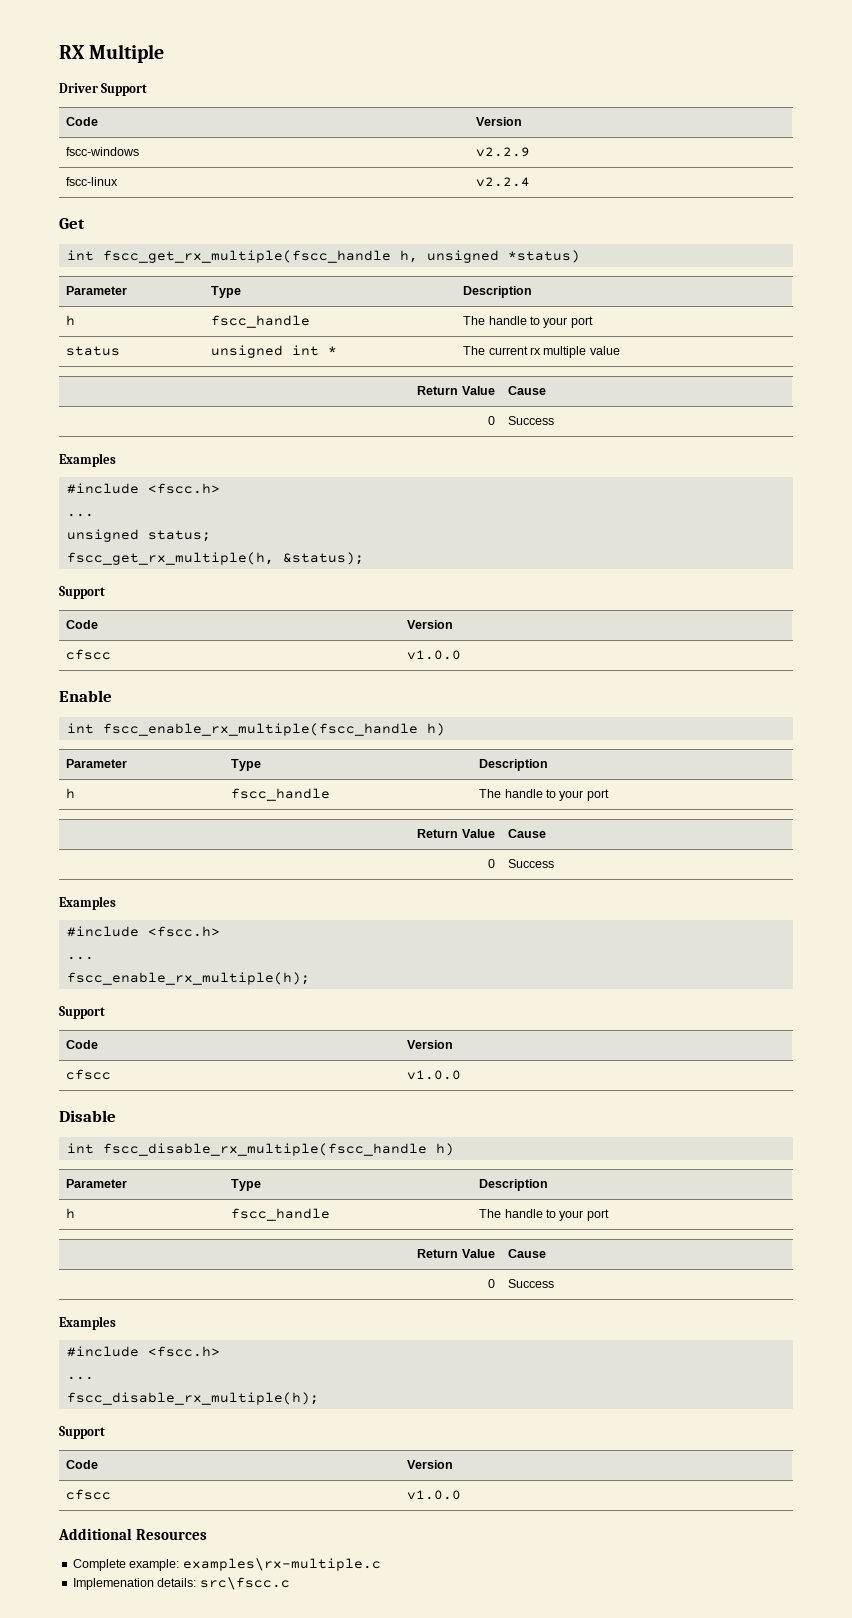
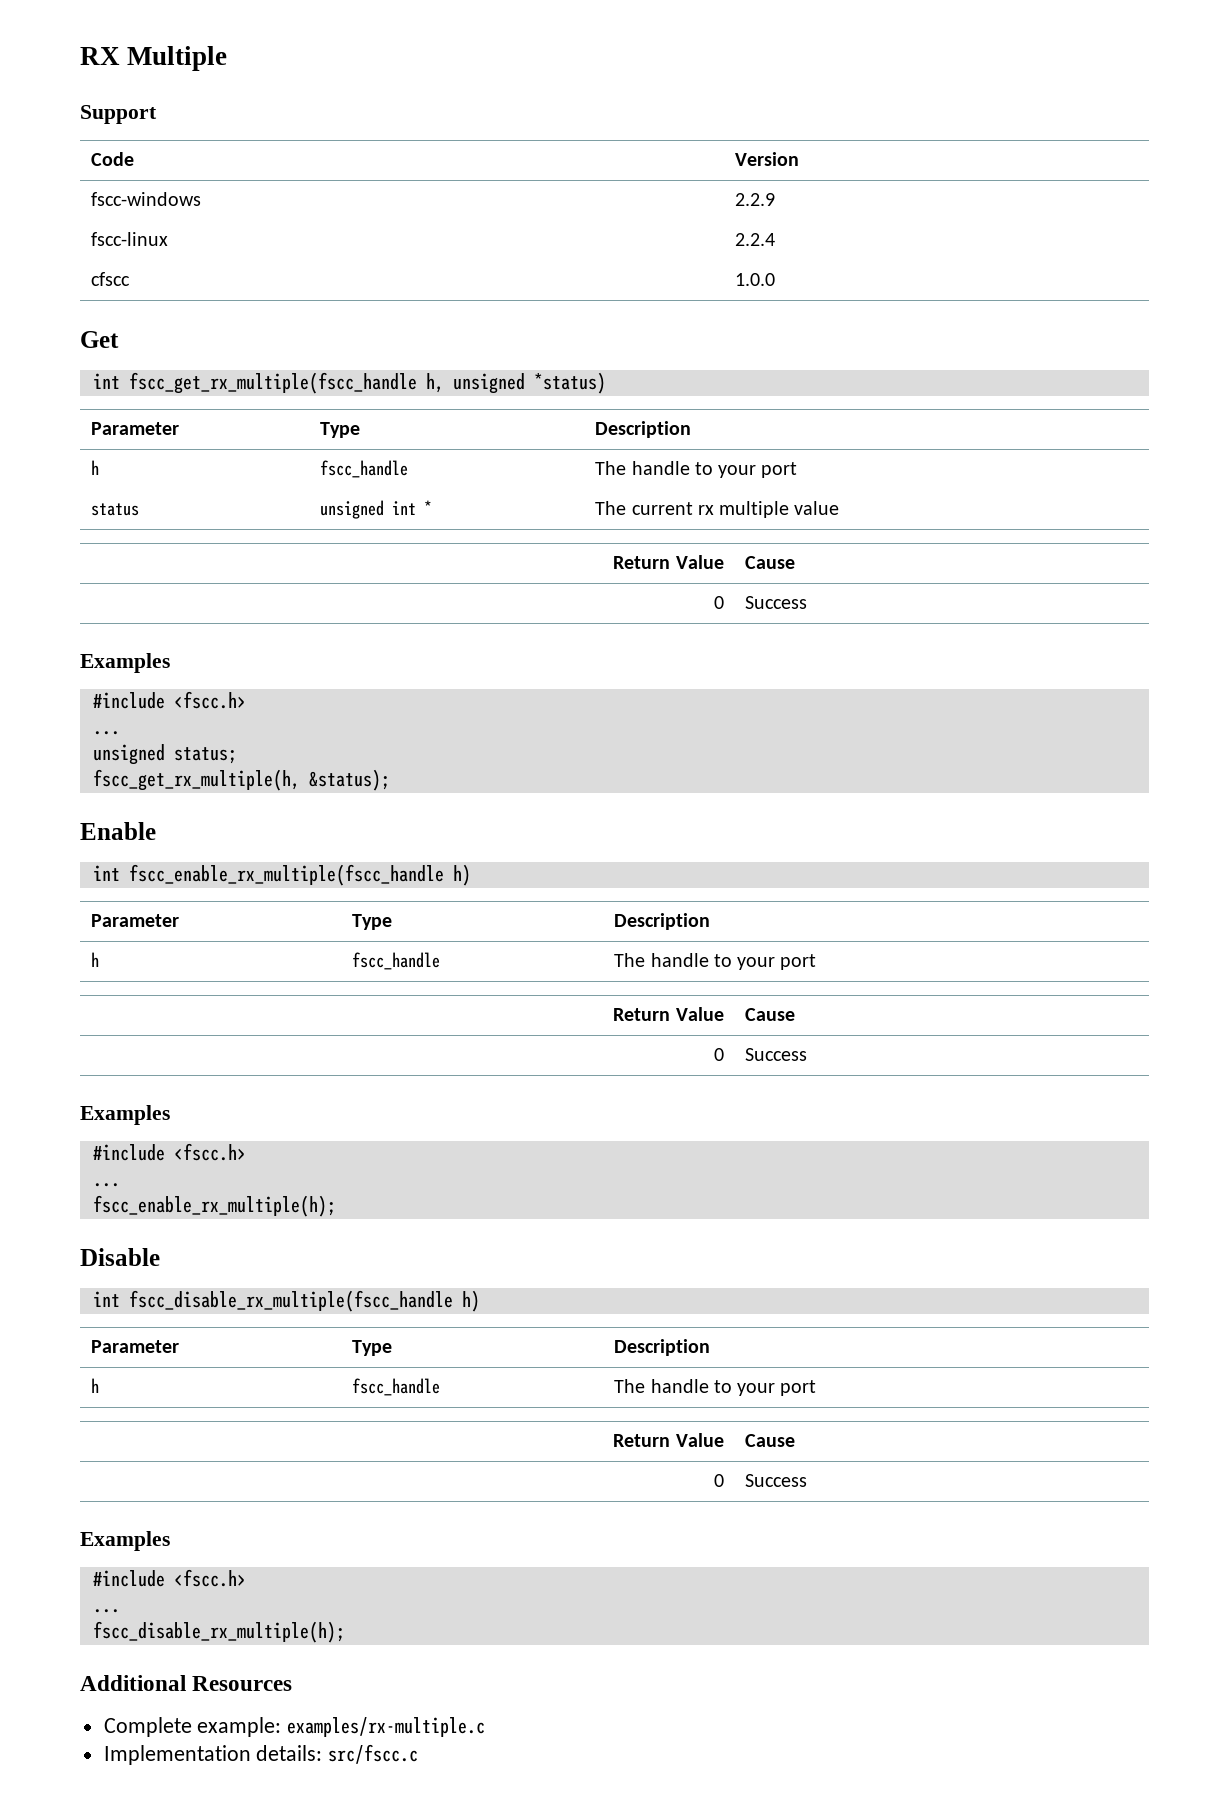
[59,83,98,93] Driver -> (228, 58) none
[476,147,531,157] v2.2.9 -> [735,193,776,206] 2.2.9
[476,177,531,187] v2.2.4 -> [735,233,776,246] [91,272,131,286] [735,273,776,286] 2.2.4 // cfscc | 1.0.0
[59,586,105,599] [66,620,99,629] [407,620,454,629] [66,649,112,660] [407,650,462,660] // Support // Code | Version // cfscc | v1.0.0 -> (390, 780) none
[59,1006,105,1019] [66,1040,99,1049] [407,1040,454,1049] [66,1069,112,1080] [407,1070,462,1080] // Support // Code | Version // cfscc | v1.0.0 -> (336, 1206) none
[59,1426,105,1439] [66,1460,99,1469] [407,1460,454,1469] [66,1489,112,1500] [407,1490,462,1500] // Support // Code | Version // cfscc | v1.0.0 -> (345, 1632) none
[182,1558,381,1571] [72,1577,290,1590] examples\rx-multiple.c // Implemenation details: src\fscc.c -> [287,1717,486,1737] [103,1744,419,1765] examples/rx-multiple.c // Implementation details: src/fscc.c

